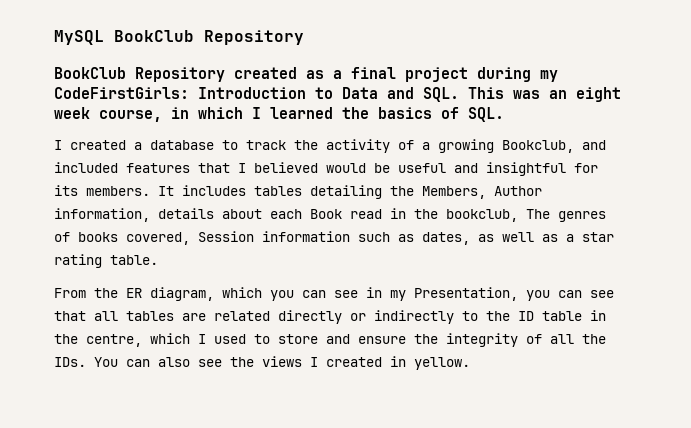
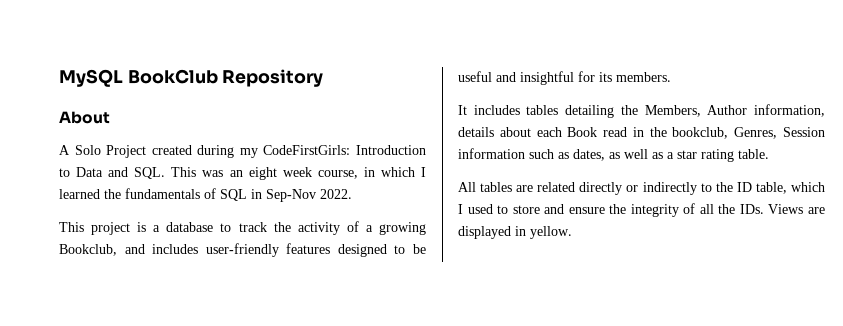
[54,67,468,82] BookClub Repository created as a final project -> [59,111,110,124] [59,145,192,158] About // A Solo Project created
[378,107,504,122] [54,140,126,150] basics of SQL. // I created -> [125,188,352,202] [59,222,147,235] fundamentals of SQL in Sep-Nov 2022. // This project is
[54,162,366,173] included features that I believed would -> [152,243,406,257] includes user-friendly features designed to
(150, 191) none -> (671, 77) //
[526,209,606,222] [54,232,190,245] The genres of books covered, -> [734,127,778,139] Genres,
[54,287,614,301] [54,311,118,321] From the ER diagram, which you can see in my Presentation, you can see that all -> [458,182,476,192] All
[542,310,606,321] [54,334,142,347] table in the centre, -> [755,182,787,194] table,
[94,356,382,367] You can also see the views I created -> [768,204,825,214] [458,226,511,239] Views are displayed

